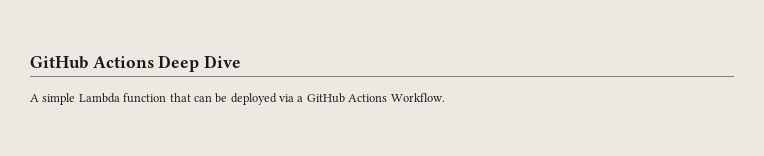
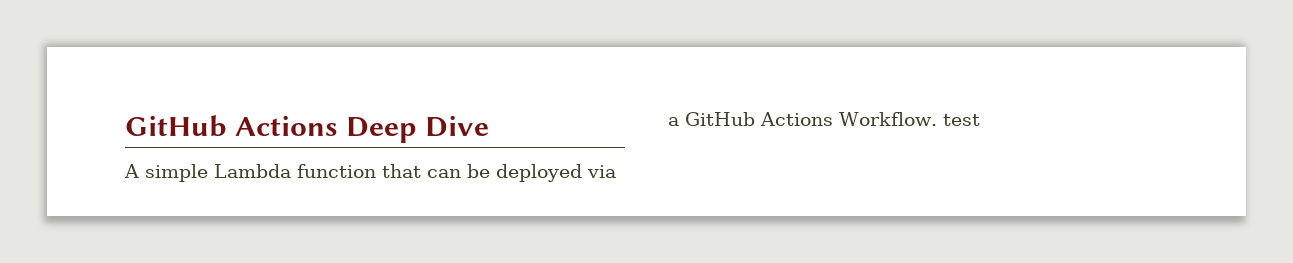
(445, 97) none -> [942,114,980,126] test

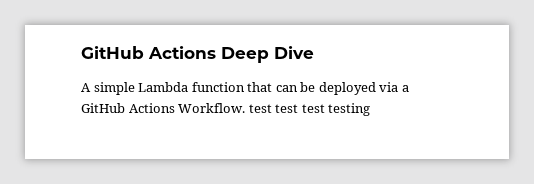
(980, 120) none -> [275,103,371,116] test test testing

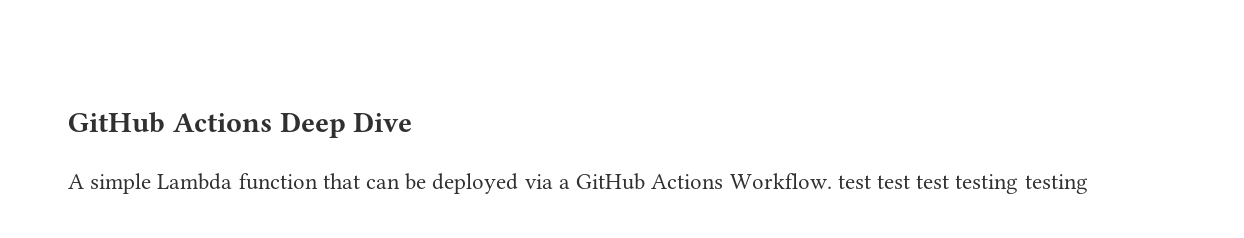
(371, 109) none -> [1024,174,1088,194] testing

